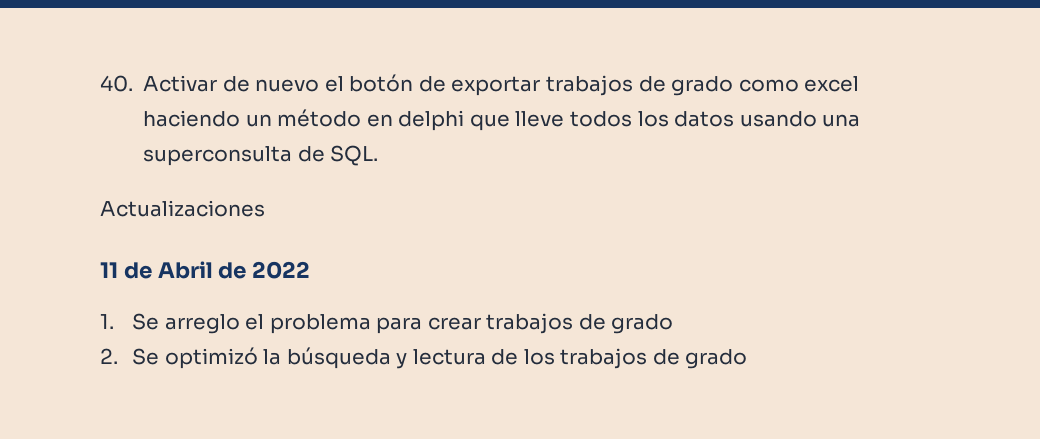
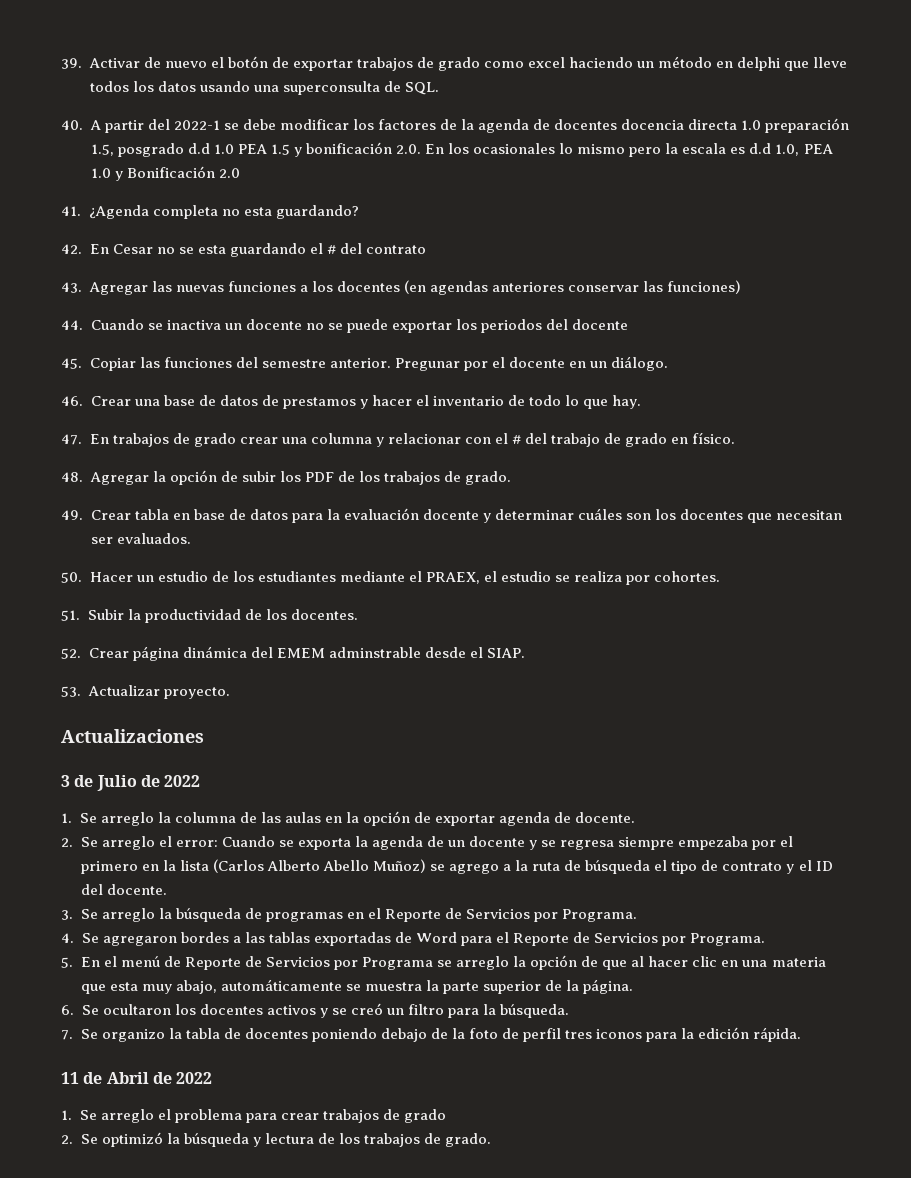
[100,75,133,92] 40. -> [61,58,82,69] 39.
[100,200,265,217] Actualizaciones -> [61,118,850,133] [90,142,833,157] [90,166,240,181] [61,205,359,219] [61,243,426,257] [61,280,742,295] [61,319,629,333] [61,356,669,371] [61,395,642,409] [61,432,736,447] [61,470,512,485] [61,508,843,523] [90,533,191,544] [61,571,721,585] [61,609,358,623] [61,646,525,661] [61,685,230,699] [61,729,204,743] [61,775,201,791] [61,811,636,826] [61,836,794,850] [80,859,833,874] [80,884,167,895] [61,908,638,922] [61,932,766,946] [61,955,826,970] [80,979,634,994] [61,1003,570,1018] [61,1027,802,1042] 40. A partir del 2022-1 se debe modificar los factores de la agenda de docentes docencia directa 1.0 preparación 1.5, posgrado d.d 1.0 PEA 1.5 y bonificación 2.0. En los ocasionales lo mismo pero la escala es d.d 1.0, PEA 1.0 y Bonificación 2.0 // 41. ¿Agenda completa no esta guardando? // 42. En Cesar no se esta guardando el # del contrato // 43. Agregar las nuevas funciones a los docentes (en agendas anteriores conservar las funciones) // 44. Cuando se inactiva un docente no se puede exportar los periodos del docente // 45. Copiar las funciones del semestre anterior. Pregunar por el docente en un diálogo. // 46. Crear una base de datos de prestamos y hacer el inventario de todo lo que hay. // 47. En trabajos de grado crear una columna y relacionar con el # del trabajo de grado en físico. // 48. Agregar la opción de subir los PDF de los trabajos de grado. // 49. Crear tabla en base de datos para la evaluación docente y determinar cuáles son los docentes que necesitan ser evaluados. // 50. Hacer un estudio de los estudiantes mediante el PRAEX, el estudio se realiza por cohortes. // 51. Subir la productividad de los docentes. // 52. Crear página dinámica del EMEM adminstrable desde el SIAP. // 53. Actualizar proyecto. // Actualizaciones // 3 de Julio de 2022 // 1. Se arreglo la columna de las aulas en la opción de exportar agenda de docente. // 2. Se arreglo el error: Cuando se exporta la agenda de un docente y se regresa siempre empezaba por el primero en la lista (Carlos Alberto Abello Muñoz) se agrego a la ruta de búsqueda el tipo de contrato y el ID del docente. // 3. Se arreglo la búsqueda de programas en el Reporte de Servicios por Programa. // 4. Se agregaron bordes a las tablas exportadas de Word para el Reporte de Servicios por Programa. // 5. En el menú de Reporte de Servicios por Programa se arreglo la opción de que al hacer clic en una materia que esta muy abajo, automáticamente se muestra la parte superior de la página. // 6. Se ocultaron los docentes activos y se creó un filtro para la búsqueda. // 7. Se organizo la tabla de docentes poniendo debajo de la foto de perfil tres iconos para la edición rápida.
[685,349,748,369] grado -> [445,1133,492,1147] grado.

